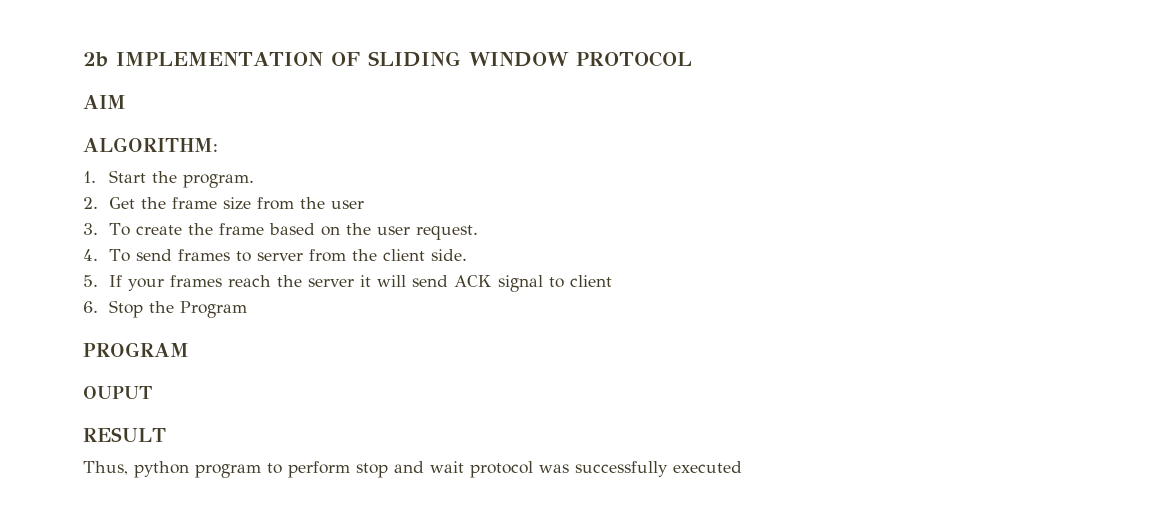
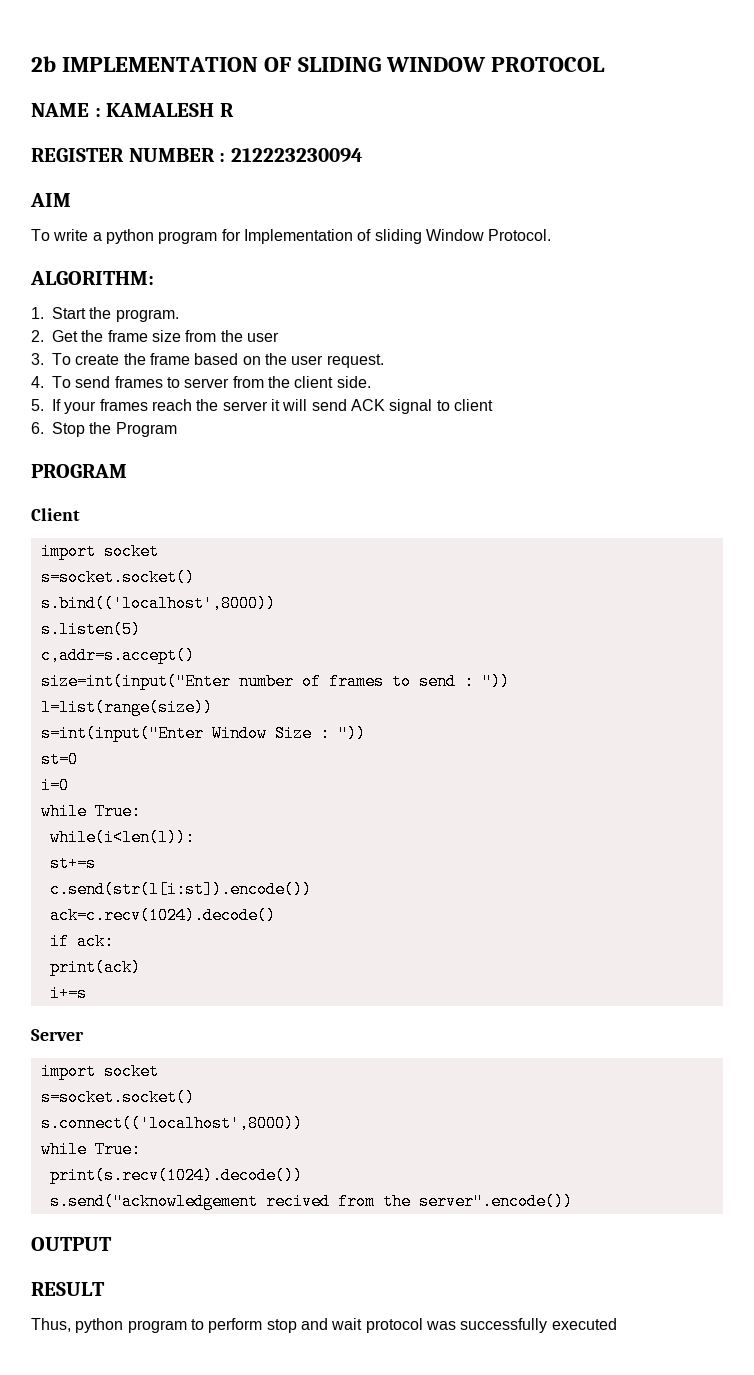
[83,95,126,109] AIM -> [31,103,234,117] [31,148,363,163] [30,193,71,207] [31,229,552,244] NAME : KAMALESH R // REGISTER NUMBER : 212223230094 // AIM // To write a python program for Implementation of sliding Window Protocol.
[83,386,152,399] OUPUT -> [31,508,80,521] [40,543,159,560] [40,569,195,586] [40,595,276,612] [40,621,141,638] [40,647,195,664] [40,673,510,690] [40,699,213,716] [40,725,366,742] [40,751,78,768] [40,777,69,794] [40,803,141,820] [49,829,195,846] [49,855,96,872] [49,881,312,898] [49,907,276,924] [49,933,114,950] [49,959,141,976] [49,985,87,1002] [31,1029,84,1041] [40,1063,159,1080] [40,1089,195,1106] [40,1115,303,1132] [40,1141,141,1158] [49,1167,303,1184] [49,1193,573,1210] [31,1237,112,1251] Client // import socket // s=socket.socket() // s.bind(('localhost',8000)) // s.listen(5) // c,addr=s.accept() // size=int(input("Enter number of frames to send : ")) // l=list(range(size)) // s=int(input("Enter Window Size : ")) // st=0 // i=0 // while True: // while(i<len(l)): // st+=s // c.send(str(l[i:st]).encode()) // ack=c.recv(1024).decode() // if ack: // print(ack) // i+=s // Server // import socket // s=socket.socket() // s.connect(('localhost',8000)) // while True: // print(s.recv(1024).decode()) // s.send("acknowledgement recived from the server".encode()) // OUTPUT

